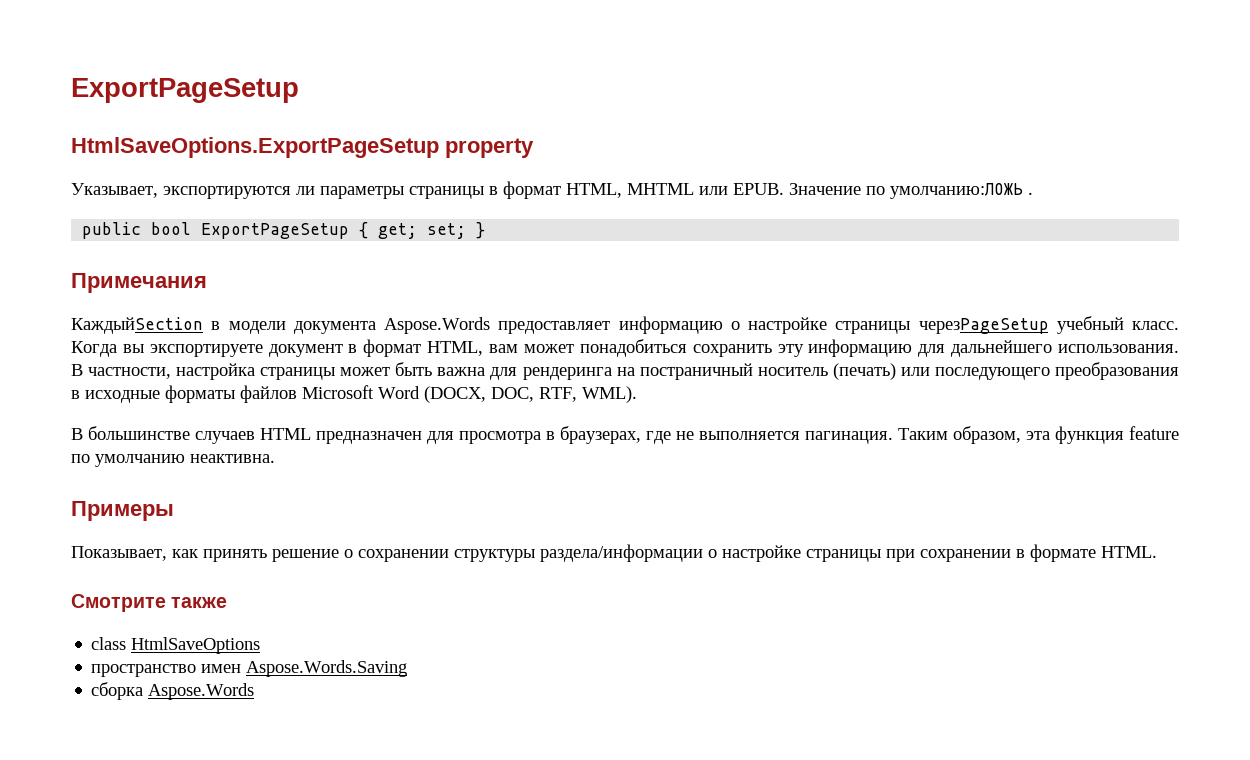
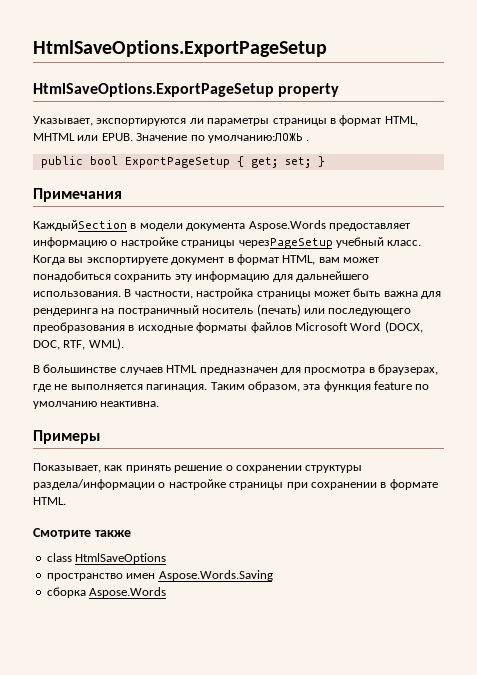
[71,78,299,103] ExportPageSetup -> [33,40,327,57] HtmlSaveOptions.ExportPageSetup

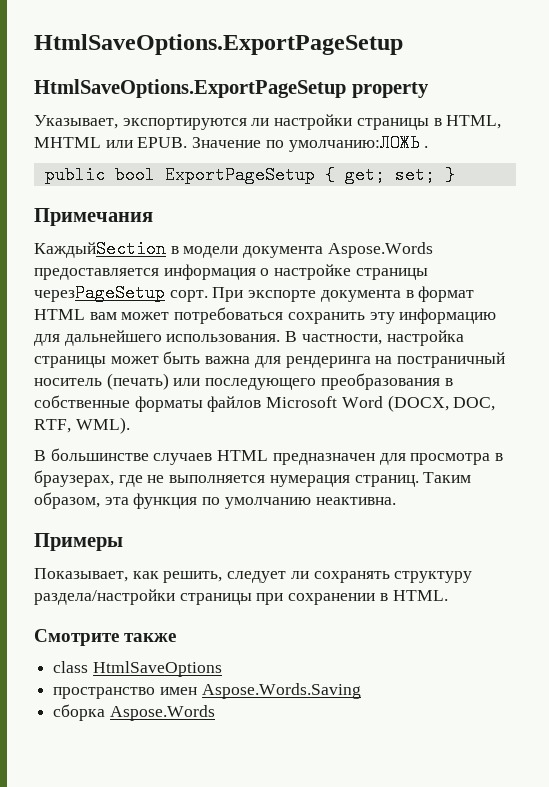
[207,118,270,126] параметры -> [274,114,353,130] настройки
[339,115,382,126] формат -> (442, 122) none
[328,223,410,231] [33,237,107,248] предоставляет информацию -> [34,264,256,280] предоставляется информация
[335,237,422,248] [33,254,316,265] учебный класс. Когда вы экспортируете документ в формат HTML, -> [169,286,475,302] [34,309,85,320] сорт. При экспорте документа в формат HTML
[33,271,111,282] понадобиться -> [174,307,284,324] потребоваться
[137,325,193,333] исходные -> [34,395,130,408] собственные
[146,384,208,392] пагинация. -> [269,475,419,487] нумерация страниц.
[374,381,412,390] feature -> (198, 501) none
[125,465,363,473] [33,479,226,490] принять решение о сохранении структуры раздела/информации о настройке -> [163,571,473,583] [34,589,175,605] решить, следует ли сохранять структуру раздела/настройки
[389,479,438,490] формате -> (388, 597) none

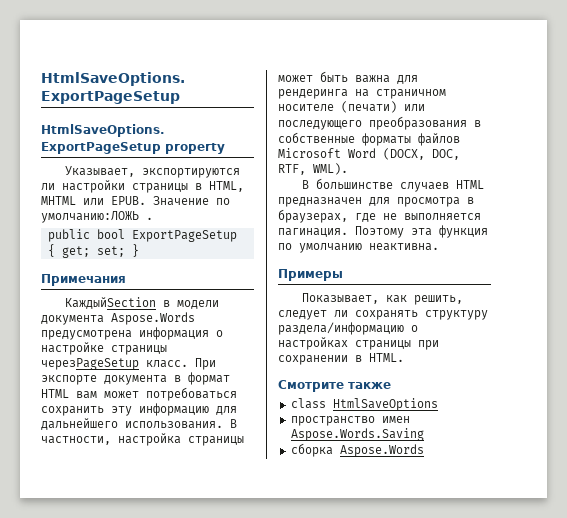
[34,268,159,280] предоставляется -> [41,330,132,340] предусмотрена
[169,290,208,302] сорт. -> [146,360,188,368] класс.
[397,352,506,368] [34,373,169,390] постраничный носитель (печать) -> [376,89,446,99] [278,101,397,113] страничном носителе (печати)
[269,472,472,487] [34,492,100,509] нумерация страниц. Таким образом, -> [278,226,404,238] пагинация. Поэтому
[34,589,175,605] раздела/настройки -> [278,322,418,335] [278,337,348,350] раздела/информацию о настройках

